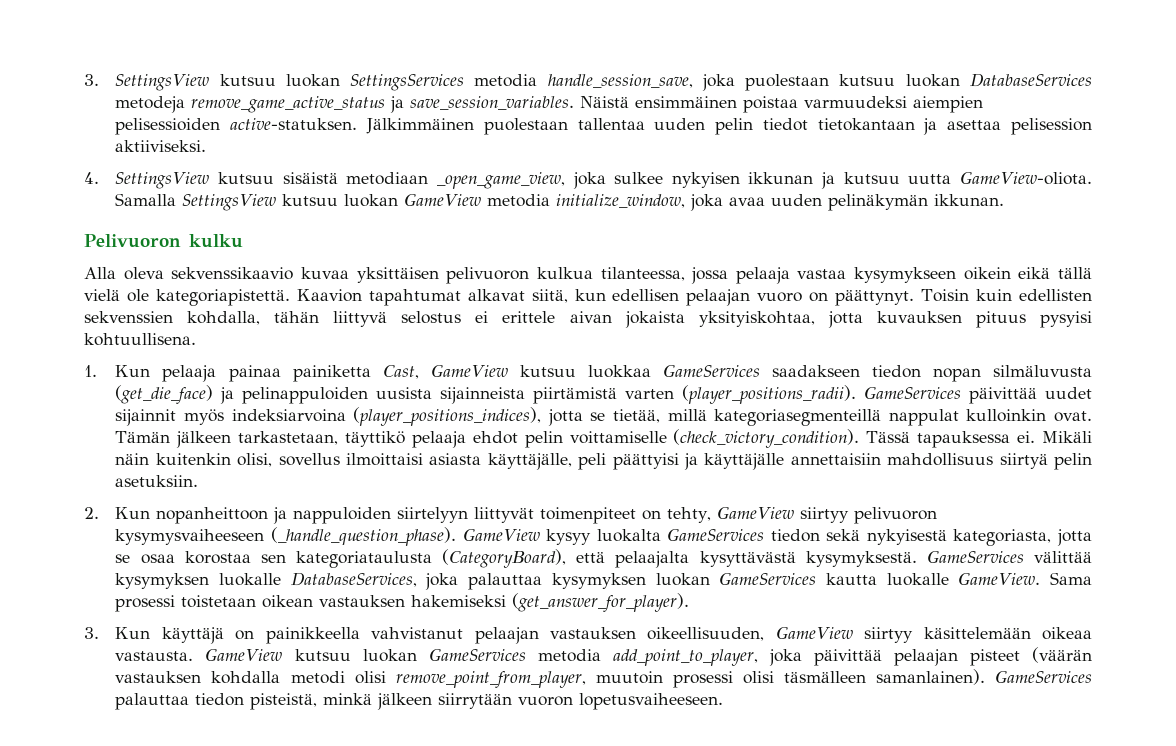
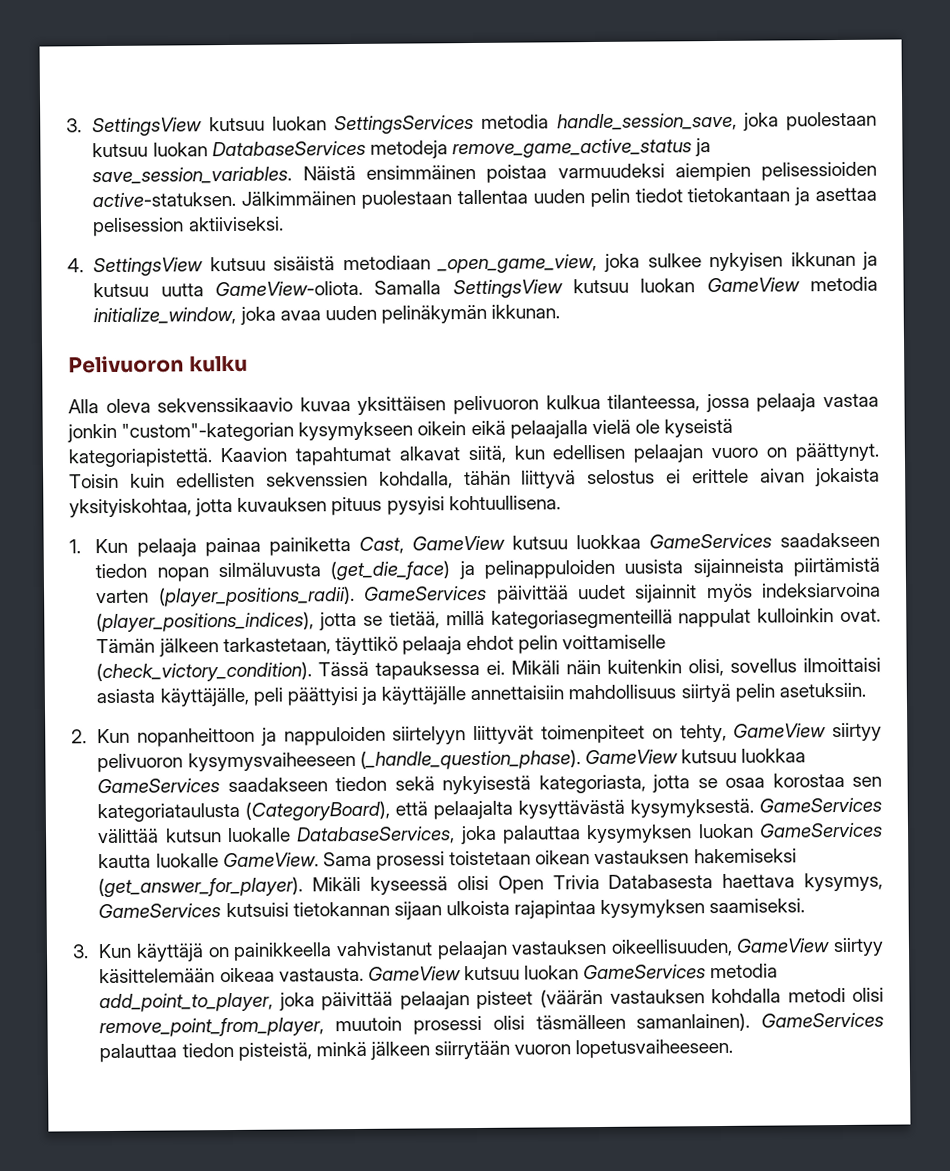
(847, 274) none -> [67,422,295,443] jonkin "custom"-kategorian
[1058,267,1092,279] tällä -> [509,420,588,439] pelaajalla
(149, 295) none -> [664,418,734,438] kyseistä
[546,528,765,545] kysyy luokalta GameServices -> [681,748,807,764] [97,777,328,794] kutsuu luokkaa GameServices saadakseen
[115,573,210,589] kysymyksen -> [164,828,222,843] kutsun
(690, 602) none -> [312,872,883,895] [98,898,806,920] Mikäli kyseessä olisi Open Trivia Databasesta haettava kysymys, GameServices kutsuisi tietokannan sijaan ulkoista rajapintaa kysymyksen saamiseksi.

